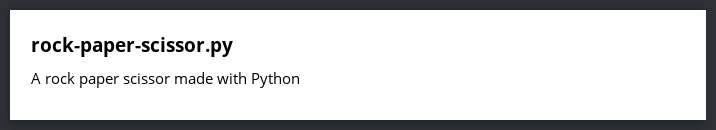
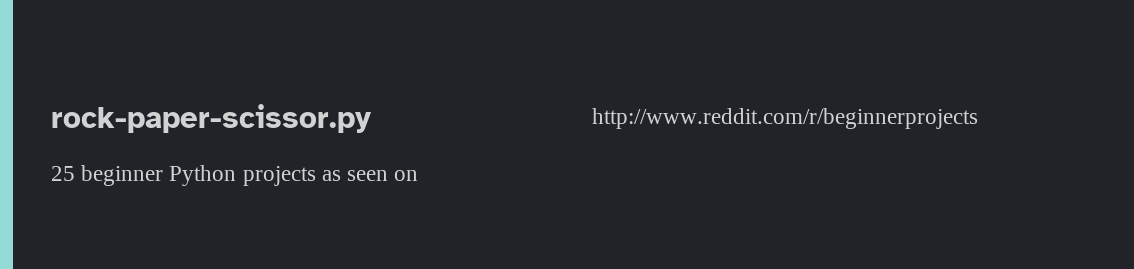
[31,72,301,88] A rock paper scissor made with Python -> [51,165,419,186] [592,108,978,129] 25 beginner Python projects as seen on http://www.reddit.com/r/beginnerprojects

